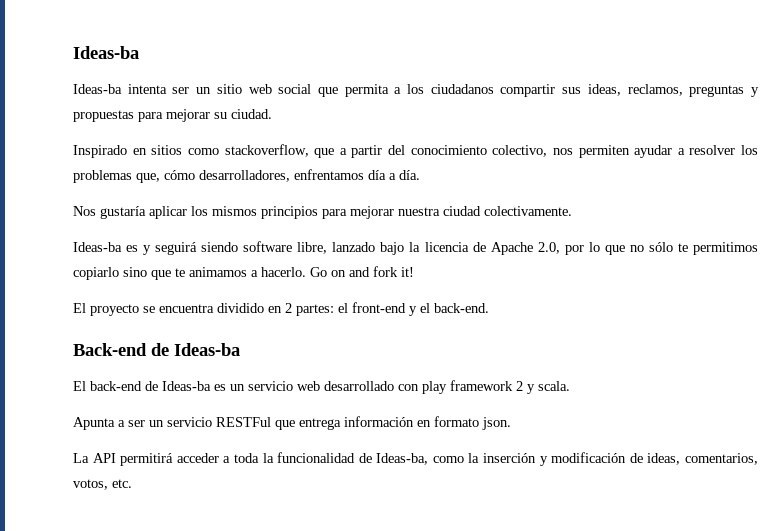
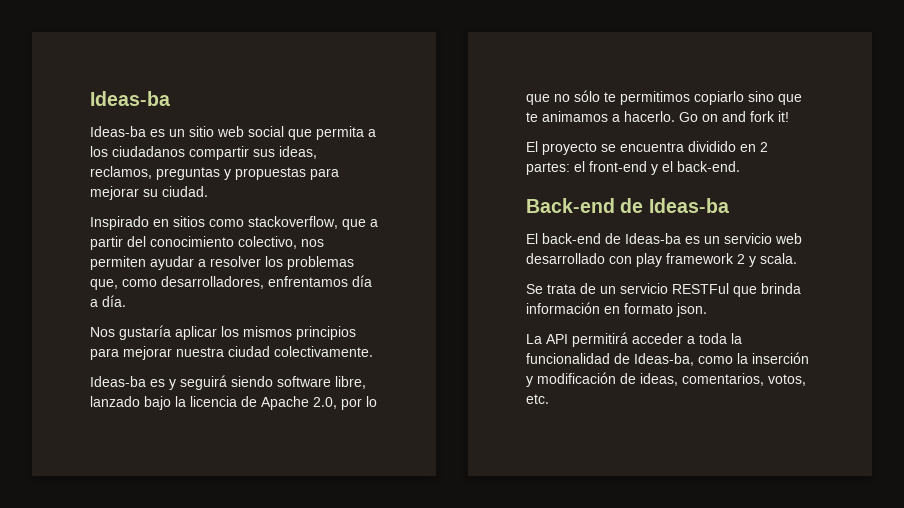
[127,84,190,94] intenta ser -> [150,129,165,137] es
[164,170,195,180] cómo -> [122,279,157,287] como
[73,417,145,430] Apunta a ser -> [526,283,596,294] Se trata de
[299,418,341,430] entrega -> [761,283,801,294] brinda

